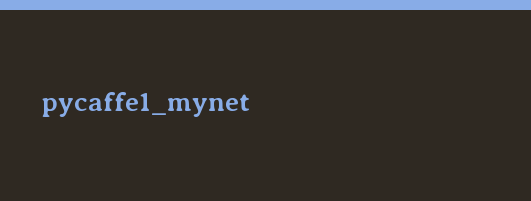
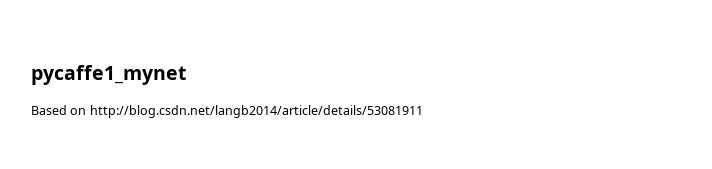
(250, 104) none -> [31,105,423,118] // Based on http://blog.csdn.net/langb2014/article/details/53081911

